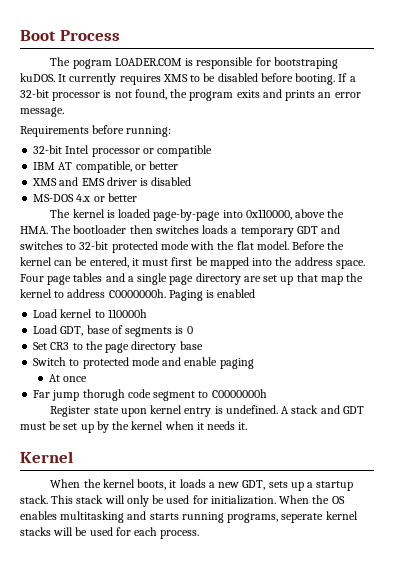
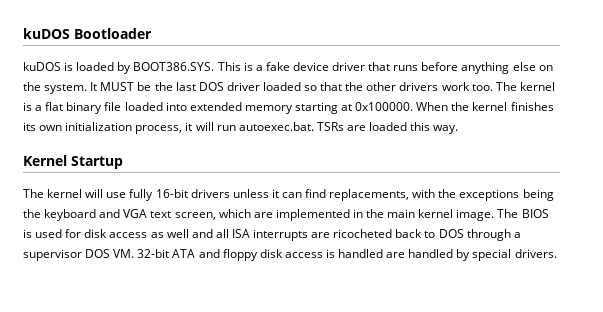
[20,30,120,41] [50,57,338,69] [20,73,356,85] [20,89,361,101] [20,107,64,117] [20,125,172,137] [33,145,213,157] [33,161,179,173] [32,177,192,186] [33,193,137,202] [50,209,345,221] [20,225,341,237] [20,241,345,253] [20,257,365,269] [20,273,364,285] [20,289,256,301] [33,309,147,318] [33,325,193,337] [33,341,203,353] [33,357,254,369] [48,374,88,382] [33,389,267,401] [50,405,364,417] [20,421,248,433] [20,451,73,463] [50,479,354,491] [20,495,345,507] [20,511,358,523] [20,527,200,539] Boot Process // The pogram LOADER.COM is responsible for bootstraping kuDOS. It currently requires XMS to be disabled before booting. If a 32-bit processor is not found, the program exits and prints an error message. // Requirements before running: // 32-bit Intel processor or compatible // IBM AT compatible, or better // XMS and EMS driver is disabled // MS-DOS 4.x or better // The kernel is loaded page-by-page into 0x110000, above the HMA. The bootloader then switches loads a temporary GDT and switches to 32-bit protected mode with the flat model. Before the kernel can be entered, it must first be mapped into the address space. Four page tables and a single page directory are set up that map the kernel to address C0000000h. Paging is enabled // Load kernel to 110000h // Load GDT, base of segments is 0 // Set CR3 to the page directory base // Switch to protected mode and enable paging // At once // Far jump thorugh code segment to C0000000h // Register state upon kernel entry is undefined. A stack and GDT must be set up by the kernel when it needs it. // Kernel // When the kernel boots, it loads a new GDT, sets up a startup stack. This stack will only be used for initialization. When the OS enables multitasking and starts running programs, seperate kernel stacks will be used for each process. -> [23,28,152,39] [23,62,553,74] [23,82,555,94] [23,102,554,114] [23,122,459,134] [23,155,123,169] [23,189,554,201] [23,209,549,221] [23,229,521,241] [23,249,557,261] kuDOS Bootloader // kuDOS is loaded by BOOT386.SYS. This is a fake device driver that runs before anything else on the system. It MUST be the last DOS driver loaded so that the other drivers work too. The kernel is a flat binary file loaded into extended memory starting at 0x100000. When the kernel finishes its own initialization process, it will run autoexec.bat. TSRs are loaded this way. // Kernel Startup // The kernel will use fully 16-bit drivers unless it can find replacements, with the exceptions being the keyboard and VGA text screen, which are implemented in the main kernel image. The BIOS is used for disk access as well and all ISA interrupts are ricocheted back to DOS through a supervisor DOS VM. 32-bit ATA and floppy disk access is handled are handled by special drivers.

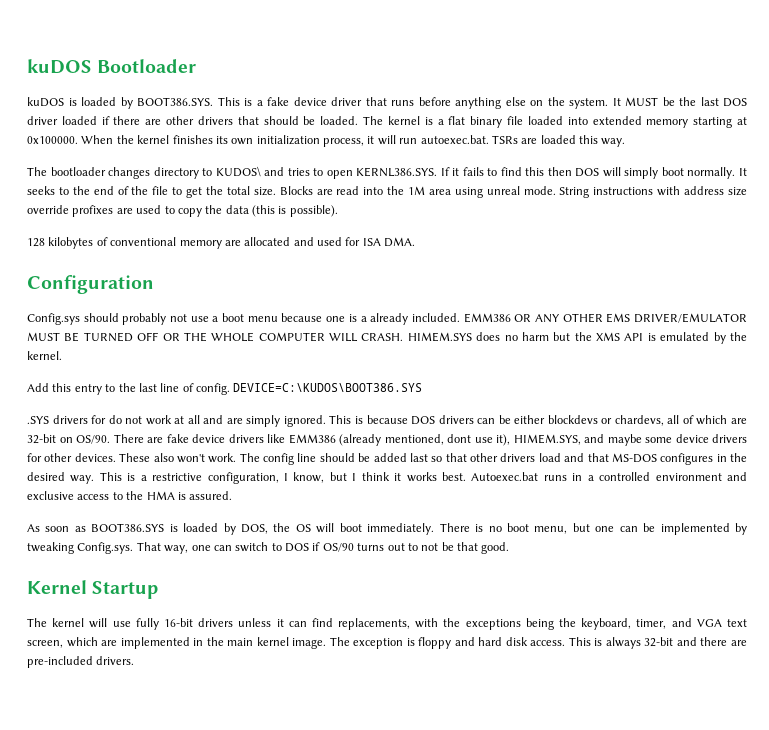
[304,82,493,91] so that the other drivers work too. -> [101,116,359,125] if there are other drivers that should be loaded.
(459, 129) none -> [27,166,747,179] [27,186,747,198] [27,205,338,217] [27,237,416,249] [27,275,154,294] [27,313,747,325] [27,332,748,344] [27,351,62,360] [27,383,423,395] [27,415,748,427] [27,434,747,446] [27,453,747,465] [27,472,748,484] [27,491,233,500] [27,523,747,535] [27,542,510,554] // The bootloader changes directory to KUDOS\ and tries to open KERNL386.SYS. If it fails to find this then DOS will simply boot normally. It seeks to the end of the file to get the total size. Blocks are read into the 1M area using unreal mode. String instructions with address size override profixes are used to copy the data (this is possible). // 128 kilobytes of conventional memory are allocated and used for ISA DMA. // Configuration // Config.sys should probably not use a boot menu because one is a already included. EMM386 OR ANY OTHER EMS DRIVER/EMULATOR MUST BE TURNED OFF OR THE WHOLE COMPUTER WILL CRASH. HIMEM.SYS does no harm but the XMS API is emulated by the kernel. // Add this entry to the last line of config. DEVICE=C:\KUDOS\BOOT386.SYS // .SYS drivers for do not work at all and are simply ignored. This is because DOS drivers can be either blockdevs or chardevs, all of which are 32-bit on OS/90. There are fake device drivers like EMM386 (already mentioned, dont use it), HIMEM.SYS, and maybe some device drivers for other devices. These also won't work. The config line should be added last so that other drivers load and that MS-DOS configures in the desired way. This is a restrictive configuration, I know, but I think it works best. Autoexec.bat runs in a controlled environment and exclusive access to the HMA is assured. // As soon as BOOT386.SYS is loaded by DOS, the OS will boot immediately. There is no boot menu, but one can be implemented by tweaking Config.sys. That way, one can switch to DOS if OS/90 turns out to not be that good.
[44,209,97,221] keyboard -> [581,618,667,630] keyboard, timer,
[521,209,549,218] [23,229,521,241] [23,249,512,261] BIOS is used for disk access as well and all ISA interrupts are ricocheted back to DOS through a supervisor DOS VM. 32-bit ATA and floppy disk access is handled are handled by special -> [353,637,747,649] [27,656,93,668] exception is floppy and hard disk access. This is always 32-bit and there are pre-included

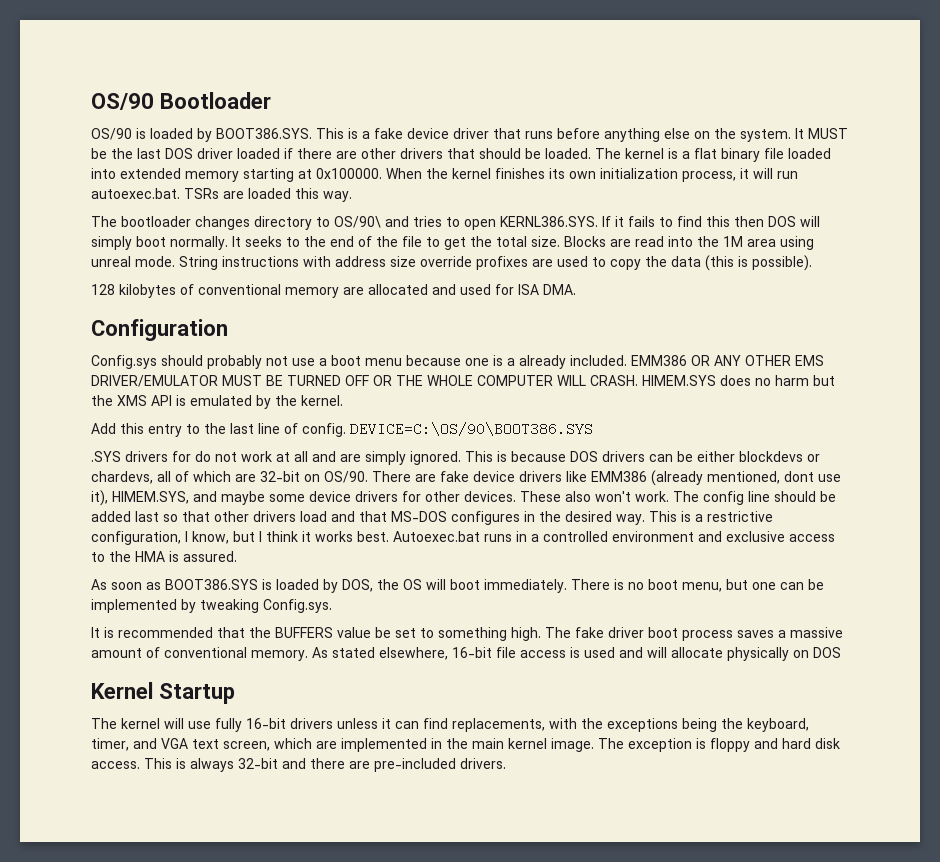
[27,59,92,74] kuDOS -> [91,93,154,110] OS/90
[27,97,64,107] kuDOS -> [91,128,132,140] OS/90
[215,166,261,177] KUDOS\ -> [334,216,381,228] OS/90\
[233,383,423,392] DEVICE=C:\KUDOS\BOOT386.SYS -> [350,422,593,436] DEVICE=C:\OS/90\BOOT386.SYS
[136,542,510,554] That way, one can switch to DOS if OS/90 turns out to not be that good. -> [91,627,843,641] [91,647,841,661] // It is recommended that the BUFFERS value be set to something high. The fake driver boot process saves a massive amount of conventional memory. As stated elsewhere, 16-bit file access is used and will allocate physically on DOS

